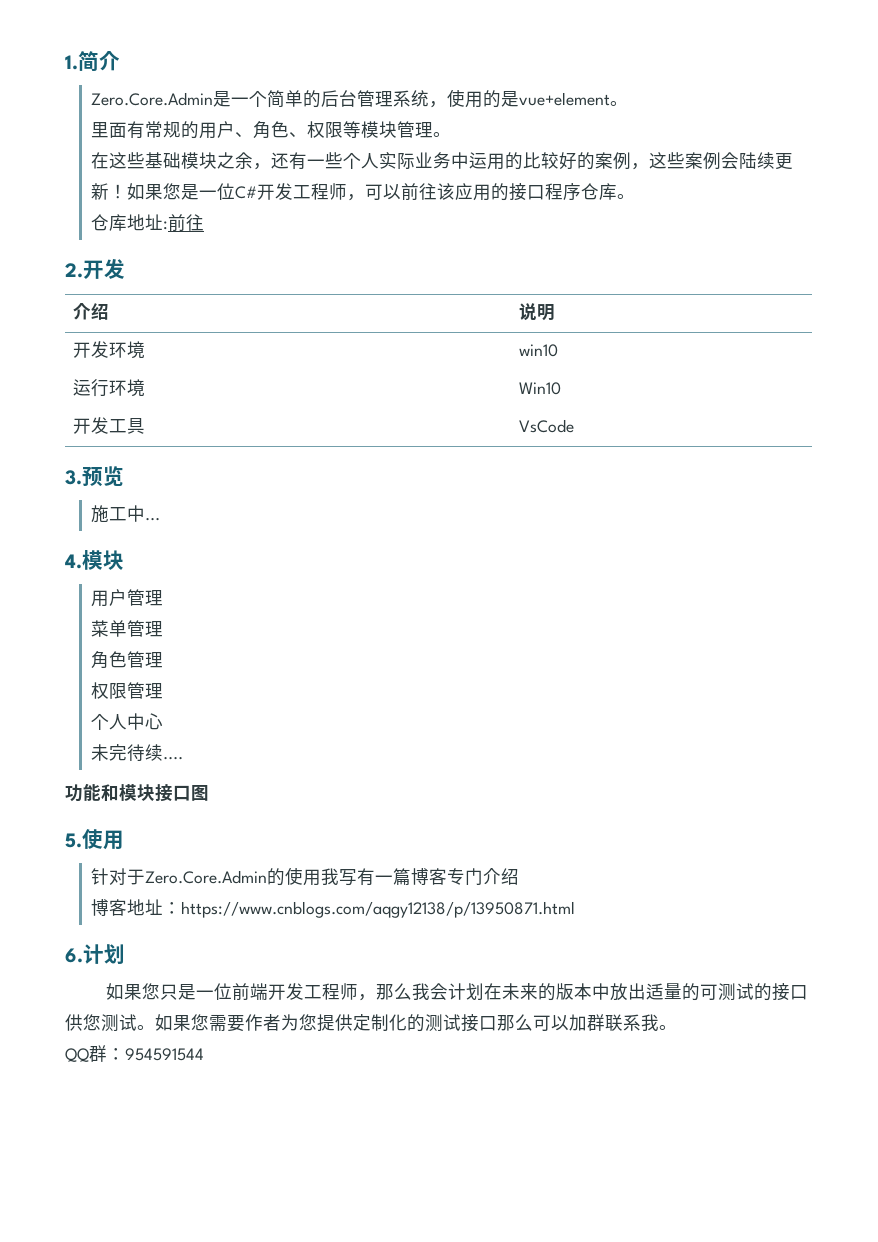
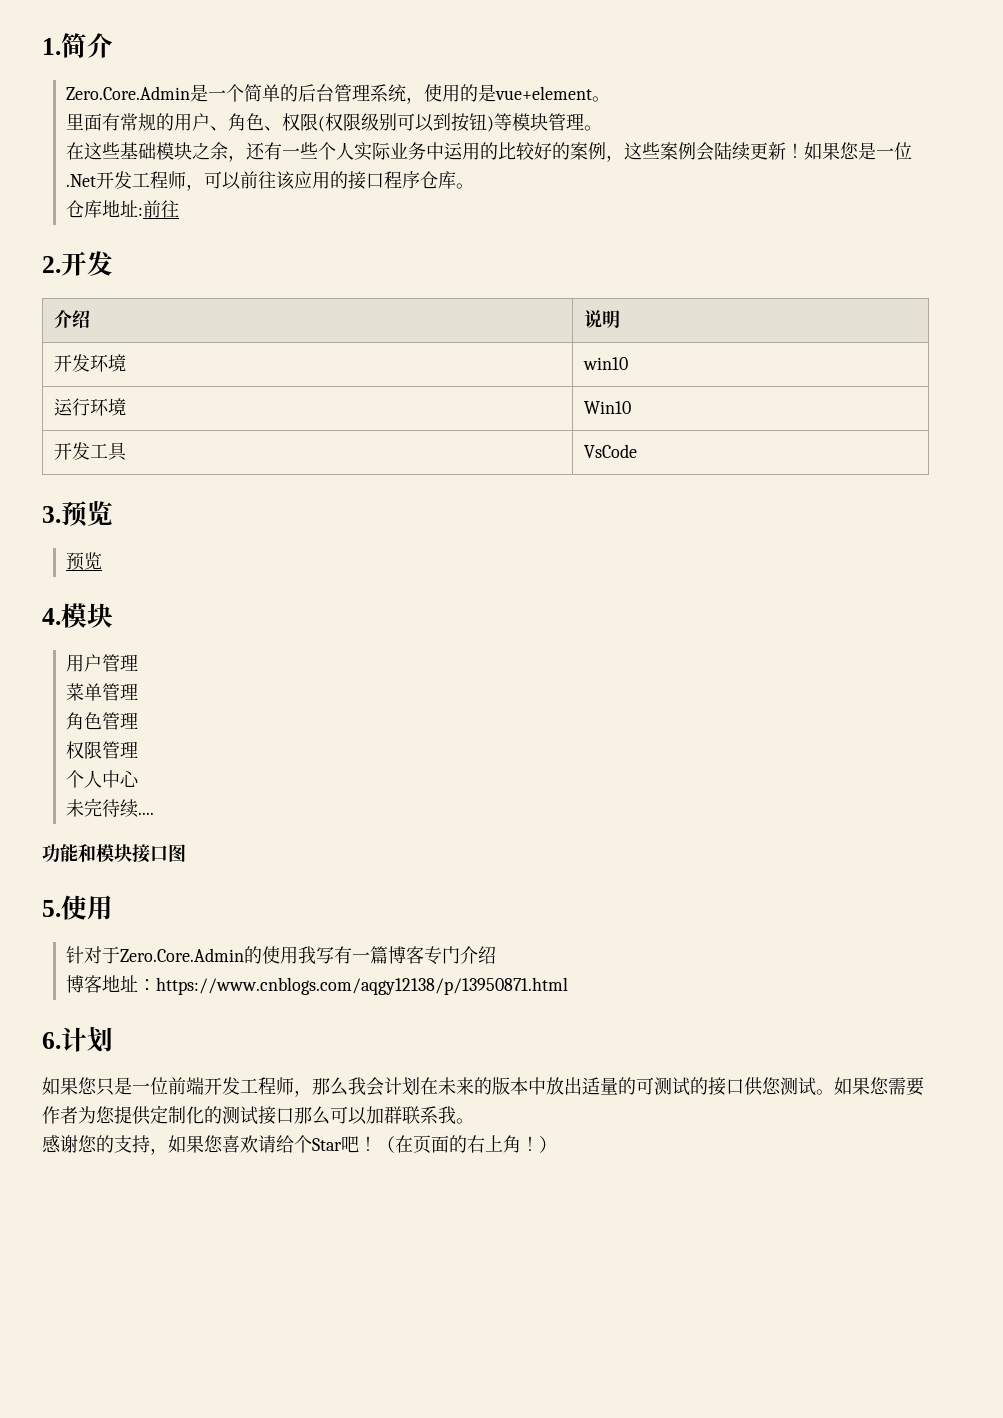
(344, 129) none -> [317,113,494,132] (权限级别可以到按钮)
[235,186,258,199] C# -> [65,174,96,187] .Net
[91,505,161,523] 施工中... -> [65,552,102,571] 预览
[65,1045,204,1062] QQ群：954591544 -> [42,1135,557,1155] 感谢您的支持，如果您喜欢请给个Star吧！（在页面的右上角！）

